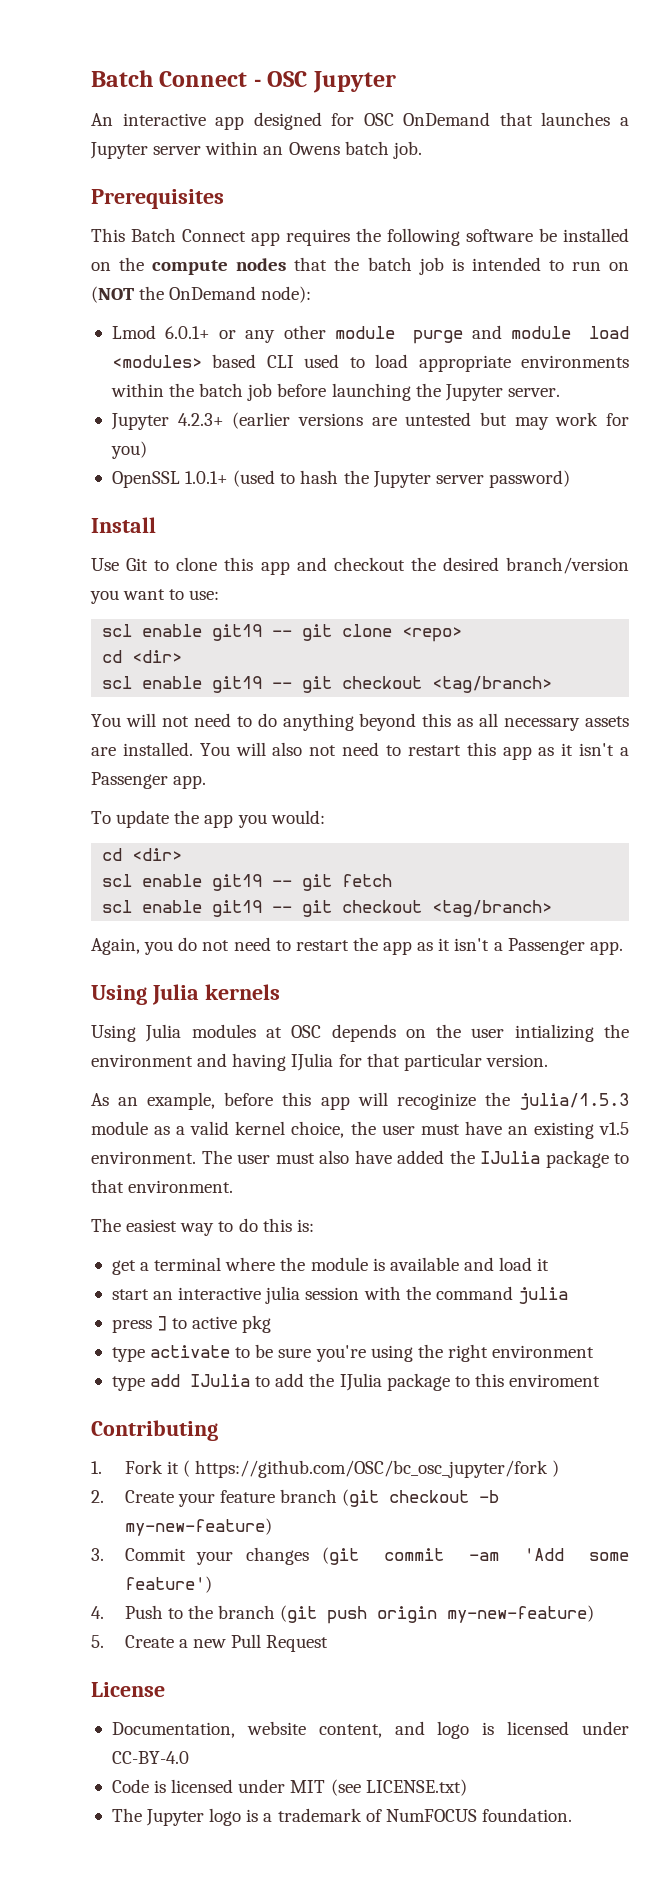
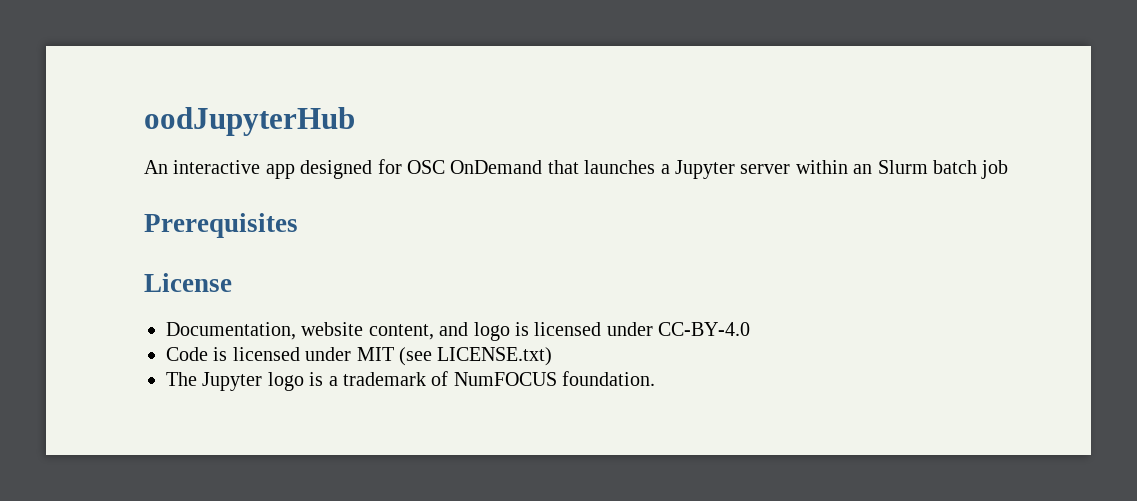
[91,70,396,93] Batch Connect - OSC Jupyter -> [144,107,355,136] oodJupyterHub
[288,141,422,159] [91,189,224,209] [91,228,629,246] [91,257,629,275] [91,286,312,303] [111,325,629,344] [111,354,629,372] [110,383,560,401] [110,412,630,430] [110,441,147,459] [111,470,570,488] [91,517,156,533] [91,557,630,575] [90,589,220,604] [102,624,463,642] [102,650,183,663] [102,676,553,693] [91,713,629,731] [91,742,629,760] [91,772,207,789] [91,810,325,828] [102,848,183,861] [102,874,393,891] [102,900,553,917] [91,937,623,955] [91,984,280,1005] [91,1024,629,1042] [91,1053,548,1071] [91,1092,629,1110] [91,1121,629,1139] [91,1150,629,1168] [91,1179,234,1193] [91,1218,314,1236] [111,1257,550,1275] [111,1286,568,1304] [111,1315,272,1333] [111,1344,595,1362] [111,1373,601,1391] [91,1420,218,1441] [91,1460,560,1478] [91,1489,500,1507] [124,1518,272,1536] [91,1547,630,1565] [124,1576,212,1593] [91,1605,595,1624] [91,1634,329,1652] Owens batch job. // Prerequisites // This Batch Connect app requires the following software be installed on the compute nodes that the batch job is intended to run on (NOT the OnDemand node): // Lmod 6.0.1+ or any other module purge and module load <modules> based CLI used to load appropriate environments within the batch job before launching the Jupyter server. // Jupyter 4.2.3+ (earlier versions are untested but may work for you) // OpenSSL 1.0.1+ (used to hash the Jupyter server password) // Install // Use Git to clone this app and checkout the desired branch/version you want to use: // scl enable git19 -- git clone <repo> // cd <dir> // scl enable git19 -- git checkout <tag/branch> // You will not need to do anything beyond this as all necessary assets are installed. You will also not need to restart this app as it isn't a Passenger app. // To update the app you would: // cd <dir> // scl enable git19 -- git fetch // scl enable git19 -- git checkout <tag/branch> // Again, you do not need to restart the app as it isn't a Passenger app. // Using Julia kernels // Using Julia modules at OSC depends on the user intializing the environment and having IJulia for that particular version. // As an example, before this app will recoginize the julia/1.5.3 module as a valid kernel choice, the user must have an existing v1.5 environment. The user must also have added the IJulia package to that environment. // The easiest way to do this is: // get a terminal where the module is available and load it // start an interactive julia session with the command julia // press ] to active pkg // type activate to be sure you're using the right environment // type add IJulia to add the IJulia package to this enviroment // Contributing // 1. Fork it ( https://github.com/OSC/bc_osc_jupyter/fork ) // 2. Create your feature branch (git checkout -b my-new-feature) // 3. Commit your changes (git commit -am 'Add some feature') // 4. Push to the branch (git push origin my-new-feature) // 5. Create a new Pull Request -> [877,160,1009,179] [144,213,298,238] Slurm batch job // Prerequisites

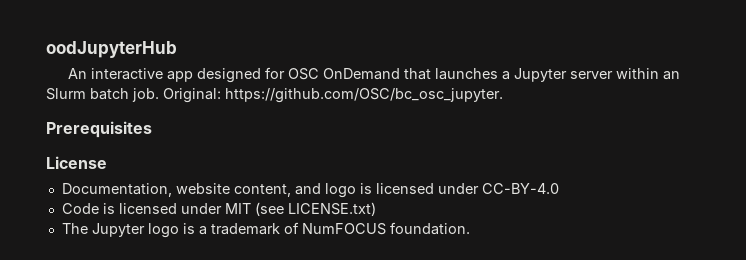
[981,160,1009,179] job -> [132,88,503,103] job. Original: https://github.com/OSC/bc_osc_jupyter.

